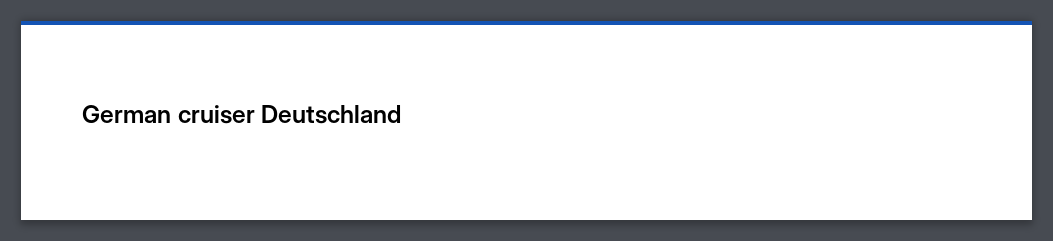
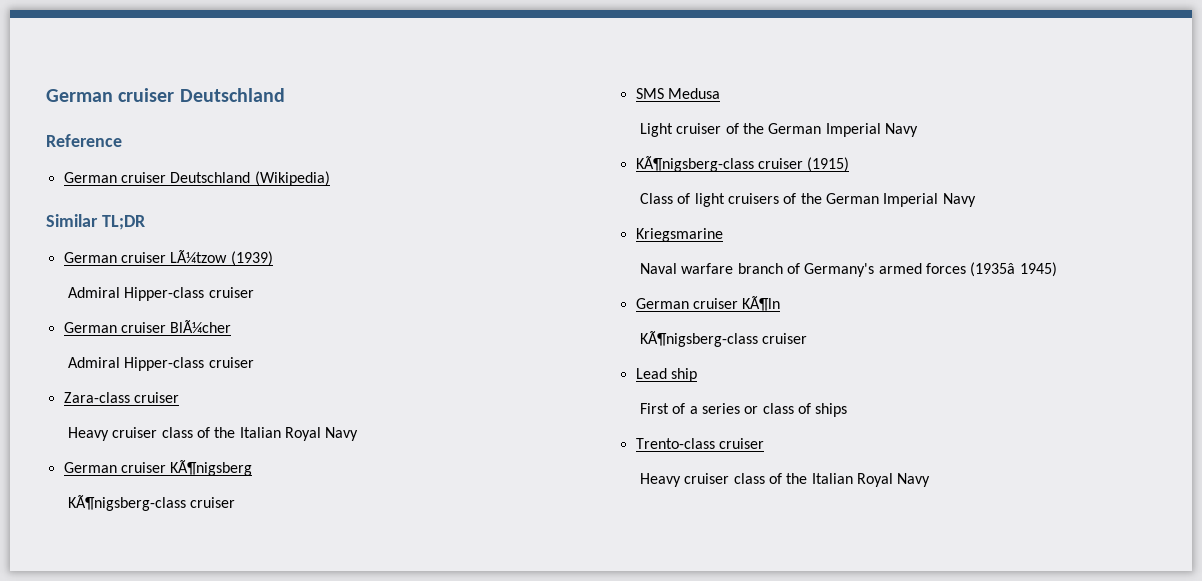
[82,105,402,124] German cruiser Deutschland -> [46,88,285,102] [46,134,122,147] [63,171,330,186] [46,214,145,230] [63,250,273,266] [67,287,254,301] [63,320,232,333] [67,357,254,371] [63,392,179,403] [67,427,359,441] [63,460,253,476] [67,495,236,511] [635,88,720,99] [639,123,918,137] [635,156,850,172] [639,193,976,207] [635,228,723,242] [639,262,1057,277] [635,296,781,311] [639,331,808,347] [635,368,697,382] [639,403,848,417] [635,438,764,449] [639,473,931,487] German cruiser Deutschland // Reference // German cruiser Deutschland (Wikipedia) // Similar TL;DR // German cruiser LÃ¼tzow (1939) // Admiral Hipper-class cruiser // German cruiser BlÃ¼cher // Admiral Hipper-class cruiser // Zara-class cruiser // Heavy cruiser class of the Italian Royal Navy // German cruiser KÃ¶nigsberg // KÃ¶nigsberg-class cruiser // SMS Medusa // Light cruiser of the German Imperial Navy // KÃ¶nigsberg-class cruiser (1915) // Class of light cruisers of the German Imperial Navy // Kriegsmarine // Naval warfare branch of Germany's armed forces (1935â 1945) // German cruiser KÃ¶ln // KÃ¶nigsberg-class cruiser // Lead ship // First of a series or class of ships // Trento-class cruiser // Heavy cruiser class of the Italian Royal Navy

